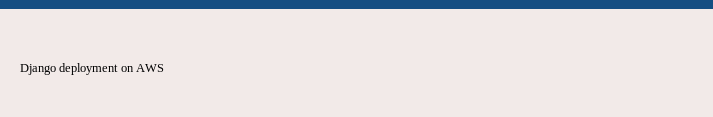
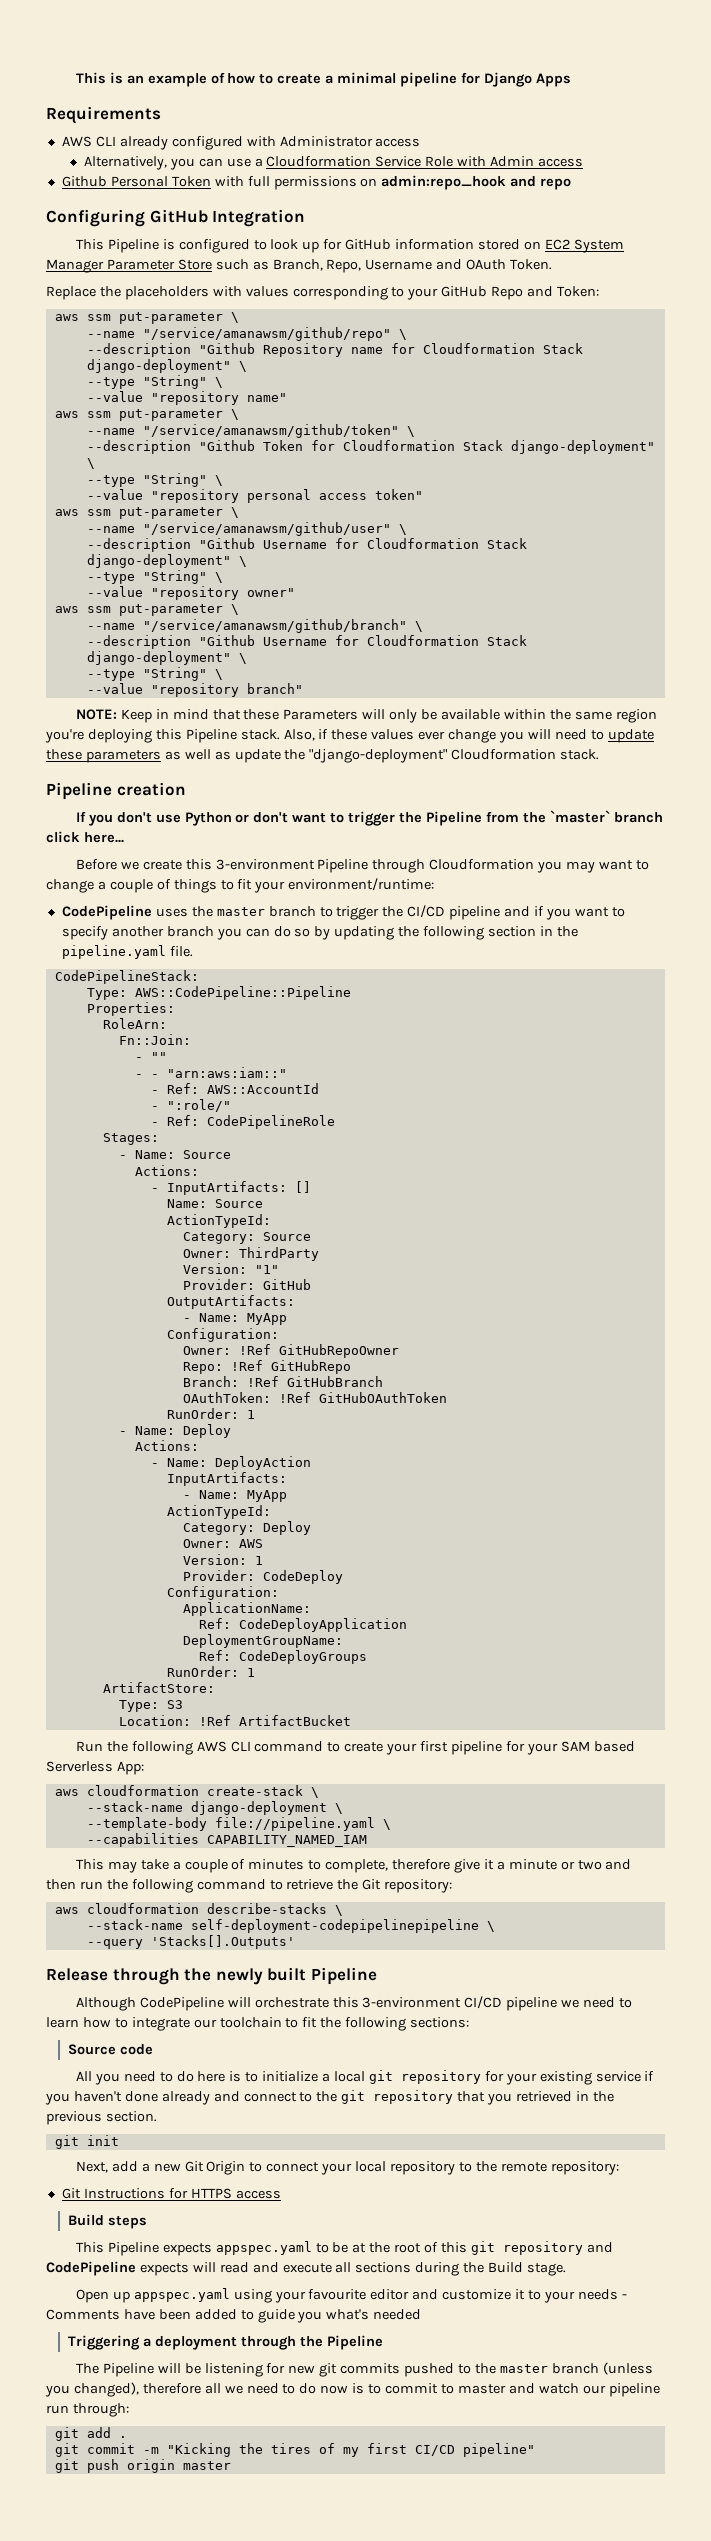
[20,63,165,75] Django deployment on AWS -> [75,72,571,87] [46,106,161,124] [61,136,421,150] [83,156,584,170] [61,175,572,190] [46,209,306,227] [75,239,624,253] [46,259,553,273] [46,286,600,300] [54,312,239,324] [86,327,407,341] [86,343,583,357] [86,359,247,373] [86,375,223,389] [86,391,287,405] [54,409,239,421] [86,424,415,438] [86,440,655,454] [86,458,95,469] [86,473,223,487] [86,489,423,503] [54,507,239,519] [86,522,407,536] [86,538,527,552] [86,554,247,568] [86,570,223,584] [86,586,295,600] [54,604,239,616] [86,619,423,633] [86,635,527,649] [86,651,247,665] [86,667,223,681] [86,683,303,697] [75,709,657,723] [45,729,654,743] [46,749,600,763] [46,782,186,800] [75,810,663,826] [46,831,124,843] [75,859,649,873] [46,878,435,893] [61,905,625,920] [61,926,578,940] [61,945,193,959] [54,970,199,984] [86,986,351,1000] [86,1002,175,1016] [102,1018,167,1029] [118,1034,191,1045] [134,1052,167,1061] [134,1067,287,1078] [150,1083,319,1094] [150,1099,231,1112] [150,1115,335,1129] [102,1133,159,1145] [118,1150,231,1159] [134,1165,199,1176] [150,1181,311,1195] [166,1199,263,1208] [166,1214,271,1228] [182,1232,311,1244] [182,1247,319,1261] [182,1263,279,1274] [182,1279,311,1290] [166,1295,295,1309] [182,1313,287,1325] [166,1328,279,1342] [182,1344,399,1358] [182,1360,351,1374] [182,1376,383,1387] [182,1392,447,1403] [166,1408,255,1419] [118,1424,231,1438] [134,1440,199,1451] [150,1456,311,1470] [166,1472,287,1486] [182,1490,287,1502] [166,1505,271,1519] [182,1521,311,1535] [182,1539,263,1548] [182,1554,263,1565] [182,1570,343,1584] [166,1586,279,1600] [182,1602,311,1616] [198,1618,407,1632] [182,1634,343,1648] [198,1650,367,1664] [166,1666,255,1677] [102,1682,215,1693] [118,1700,183,1712] [118,1715,351,1726] [75,1741,635,1755] [46,1761,144,1775] [54,1785,319,1798] [86,1801,343,1815] [86,1817,391,1831] [86,1833,367,1847] [75,1859,632,1873] [46,1879,453,1893] [54,1903,343,1916] [86,1919,495,1933] [86,1935,295,1949] [46,1967,377,1985] [75,1996,632,2011] [46,2017,470,2031] [67,2044,153,2055] [75,2070,655,2085] [45,2090,614,2105] [46,2111,157,2125] [54,2135,119,2149] [75,2161,619,2175] [61,2188,281,2199] [67,2214,147,2229] [75,2241,613,2256] [46,2261,567,2276] [75,2288,627,2303] [46,2309,422,2323] [67,2335,383,2350] [75,2362,653,2377] [45,2382,660,2397] [46,2403,129,2417] [54,2427,127,2441] [54,2443,535,2457] [54,2459,231,2473] This is an example of how to create a minimal pipeline for Django Apps // Requirements // AWS CLI already configured with Administrator access // Alternatively, you can use a Cloudformation Service Role with Admin access // Github Personal Token with full permissions on admin:repo_hook and repo // Configuring GitHub Integration // This Pipeline is configured to look up for GitHub information stored on EC2 System Manager Parameter Store such as Branch, Repo, Username and OAuth Token. // Replace the placeholders with values corresponding to your GitHub Repo and Token: // aws ssm put-parameter \ // --name "/service/amanawsm/github/repo" \ // --description "Github Repository name for Cloudformation Stack django-deployment" \ // --type "String" \ // --value "repository name" // aws ssm put-parameter \ // --name "/service/amanawsm/github/token" \ // --description "Github Token for Cloudformation Stack django-deployment" \ // --type "String" \ // --value "repository personal access token" // aws ssm put-parameter \ // --name "/service/amanawsm/github/user" \ // --description "Github Username for Cloudformation Stack django-deployment" \ // --type "String" \ // --value "repository owner" // aws ssm put-parameter \ // --name "/service/amanawsm/github/branch" \ // --description "Github Username for Cloudformation Stack django-deployment" \ // --type "String" \ // --value "repository branch" // NOTE: Keep in mind that these Parameters will only be available within the same region you're deploying this Pipeline stack. Also, if these values ever change you will need to update these parameters as well as update the "django-deployment" Cloudformation stack. // Pipeline creation // If you don't use Python or don't want to trigger the Pipeline from the `master` branch click here... // Before we create this 3-environment Pipeline through Cloudformation you may want to change a couple of things to fit your environment/runtime: // CodePipeline uses the master branch to trigger the CI/CD pipeline and if you want to specify another branch you can do so by updating the following section in the pipeline.yaml file. // CodePipelineStack: // Type: AWS::CodePipeline::Pipeline // Properties: // RoleArn: // Fn::Join: // - "" // - - "arn:aws:iam::" // - Ref: AWS::AccountId // - ":role/" // - Ref: CodePipelineRole // Stages: // - Name: Source // Actions: // - InputArtifacts: [] // Name: Source // ActionTypeId: // Category: Source // Owner: ThirdParty // Version: "1" // Provider: GitHub // OutputArtifacts: // - Name: MyApp // Configuration: // Owner: !Ref GitHubRepoOwner // Repo: !Ref GitHubRepo // Branch: !Ref GitHubBranch // OAuthToken: !Ref GitHubOAuthToken // RunOrder: 1 // - Name: Deploy // Actions: // - Name: DeployAction // InputArtifacts: // - Name: MyApp // ActionTypeId: // Category: Deploy // Owner: AWS // Version: 1 // Provider: CodeDeploy // Configuration: // ApplicationName: // Ref: CodeDeployApplication // DeploymentGroupName: // Ref: CodeDeployGroups // RunOrder: 1 // ArtifactStore: // Type: S3 // Location: !Ref ArtifactBucket // Run the following AWS CLI command to create your first pipeline for your SAM based Serverless App: // aws cloudformation create-stack \ // --stack-name django-deployment \ // --template-body file://pipeline.yaml \ // --capabilities CAPABILITY_NAMED_IAM // This may take a couple of minutes to complete, therefore give it a minute or two and then run the following command to retrieve the Git repository: // aws cloudformation describe-stacks \ // --stack-name self-deployment-codepipelinepipeline \ // --query 'Stacks[].Outputs' // Release through the newly built Pipeline // Although CodePipeline will orchestrate this 3-environment CI/CD pipeline we need to learn how to integrate our toolchain to fit the following sections: // Source code // All you need to do here is to initialize a local git repository for your existing service if you haven't done already and connect to the git repository that you retrieved in the previous section. // git init // Next, add a new Git Origin to connect your local repository to the remote repository: // Git Instructions for HTTPS access // Build steps // This Pipeline expects appspec.yaml to be at the root of this git repository and CodePipeline expects will read and execute all sections during the Build stage. // Open up appspec.yaml using your favourite editor and customize it to your needs - Comments have been added to guide you what's needed // Triggering a deployment through the Pipeline // The Pipeline will be listening for new git commits pushed to the master branch (unless you changed), therefore all we need to do now is to commit to master and watch our pipeline run through: // git add . // git commit -m "Kicking the tires of my first CI/CD pipeline" // git push origin master

